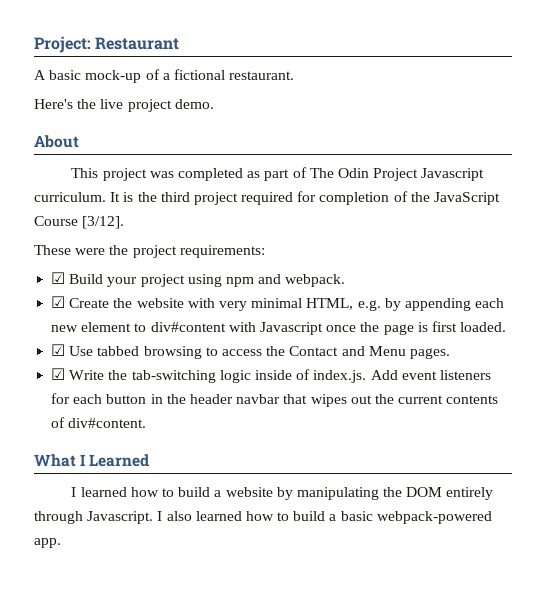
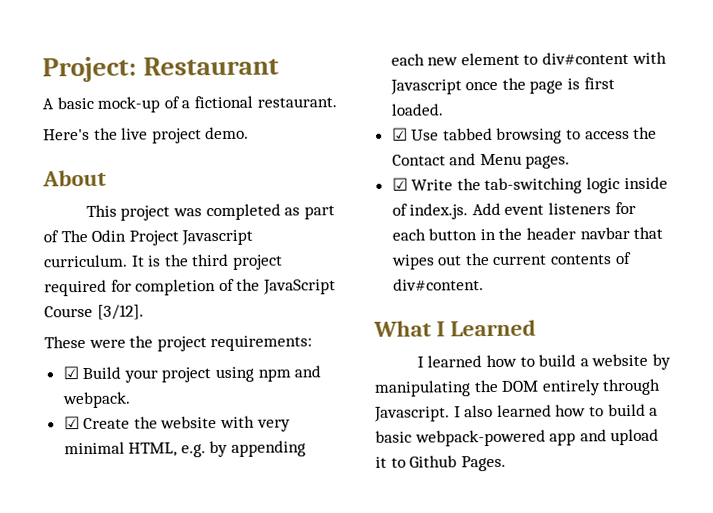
[34,538,61,548] app. -> [549,428,660,446] [375,455,506,472] app and upload it to Github Pages.

